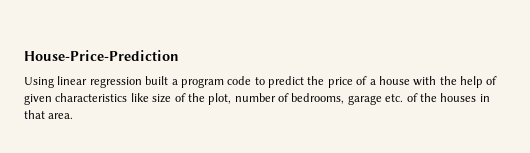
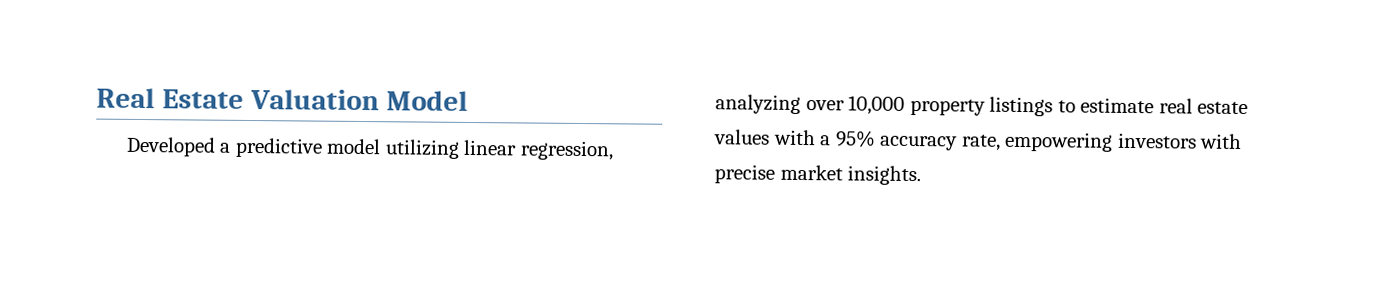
[24,50,179,61] [24,76,498,88] [24,93,490,105] [24,110,74,119] House-Price-Prediction // Using linear regression built a program code to predict the price of a house with the help of given characteristics like size of the plot, number of bedrooms, garage etc. of the houses in that area. -> [96,87,469,111] [125,136,615,161] [715,94,1249,117] [714,129,1243,152] [714,164,922,186] Real Estate Valuation Model // Developed a predictive model utilizing linear regression, analyzing over 10,000 property listings to estimate real estate values with a 95% accuracy rate, empowering investors with precise market insights.

